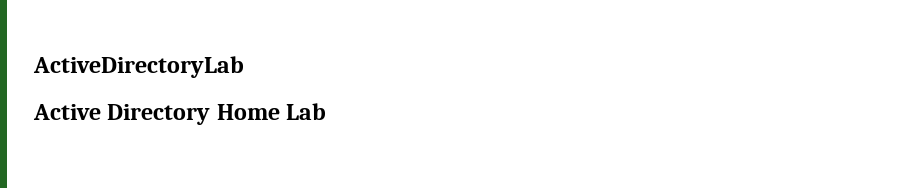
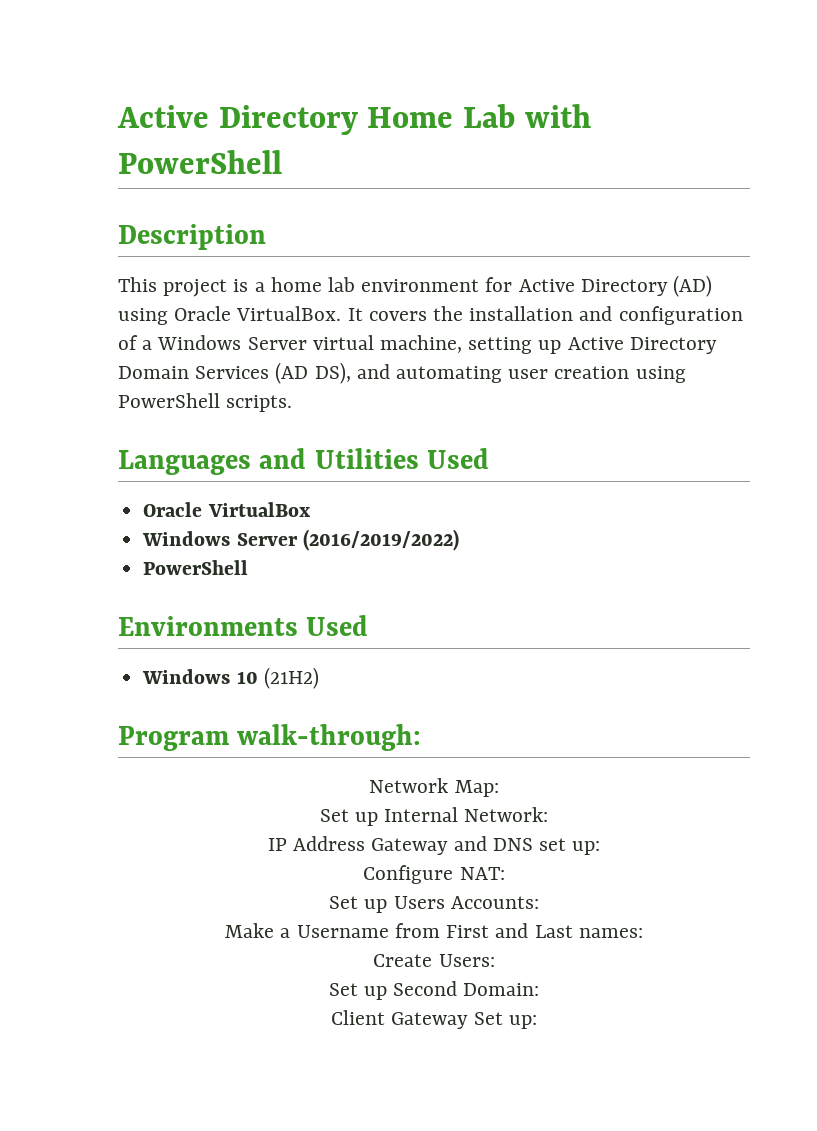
[33,56,244,78] ActiveDirectoryLab // -> (117, 116) none
(327, 111) none -> [524,104,591,128] [118,150,282,174] [118,224,266,250] [118,275,713,297] [118,306,743,325] [118,335,717,354] [118,362,686,384] [118,393,293,412] [118,448,490,475] [143,502,311,517] [142,529,459,551] [143,560,249,575] [118,615,369,636] [142,667,319,689] [118,724,422,751] [369,778,499,797] [319,807,549,826] [267,836,601,855] [363,865,505,884] [329,896,539,913] [225,923,643,938] [373,954,495,967] [328,981,540,1000] [331,1010,537,1029] with PowerShell // Description // This project is a home lab environment for Active Directory (AD) using Oracle VirtualBox. It covers the installation and configuration of a Windows Server virtual machine, setting up Active Directory Domain Services (AD DS), and automating user creation using PowerShell scripts. // Languages and Utilities Used // Oracle VirtualBox // Windows Server (2016/2019/2022) // PowerShell // Environments Used // Windows 10 (21H2) // Program walk-through: // Network Map: // Set up Internal Network: // IP Address Gateway and DNS set up: // Configure NAT: // Set up Users Accounts: // Make a Username from First and Last names: // Create Users: // Set up Second Domain: // Client Gateway Set up:

